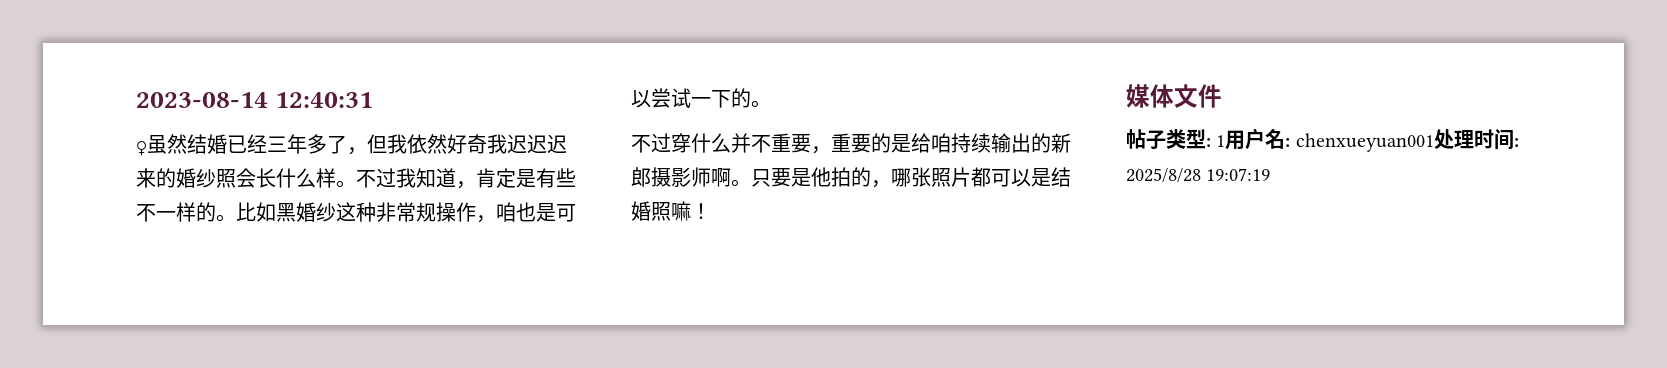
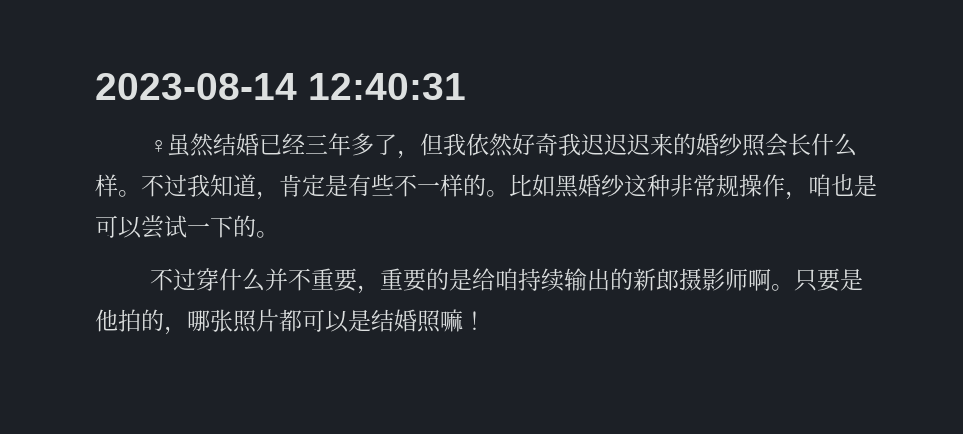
[1126,84,1222,108] [1126,128,1519,152] [1126,168,1271,183] // 媒体文件 // 帖子类型: 1用户名: chenxueyuan001处理时间: 2025/8/28 19:07:19 -> (486, 320) none

